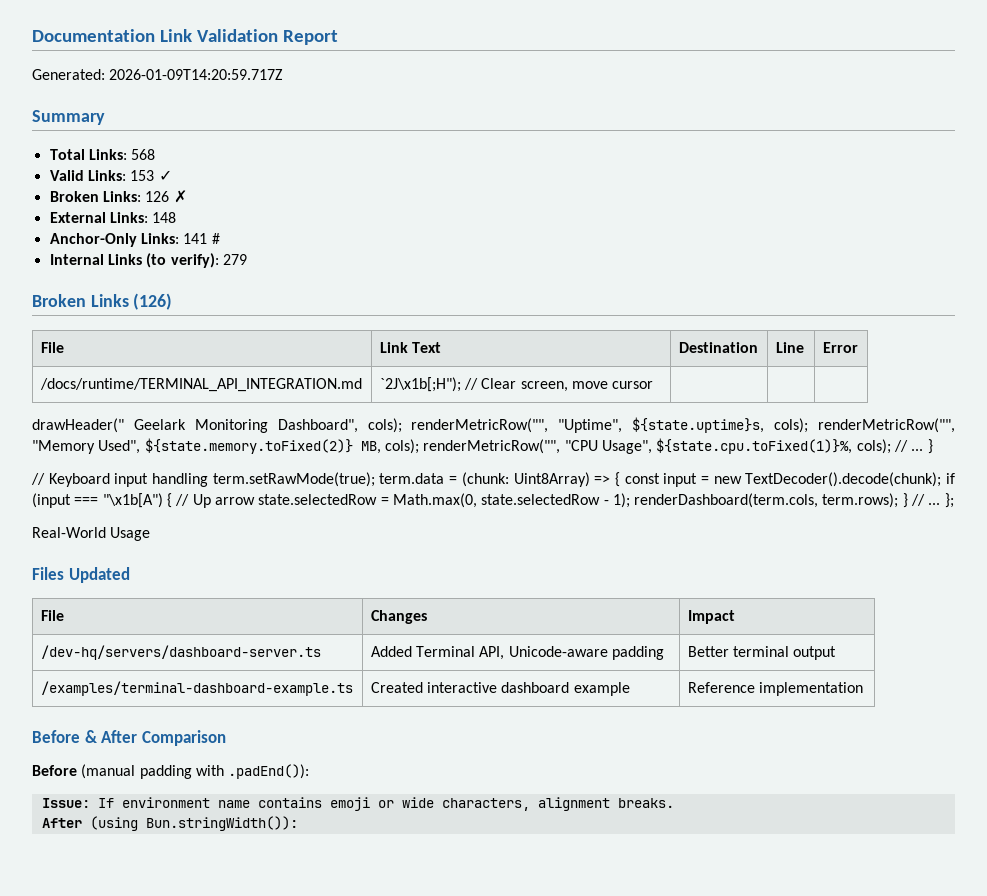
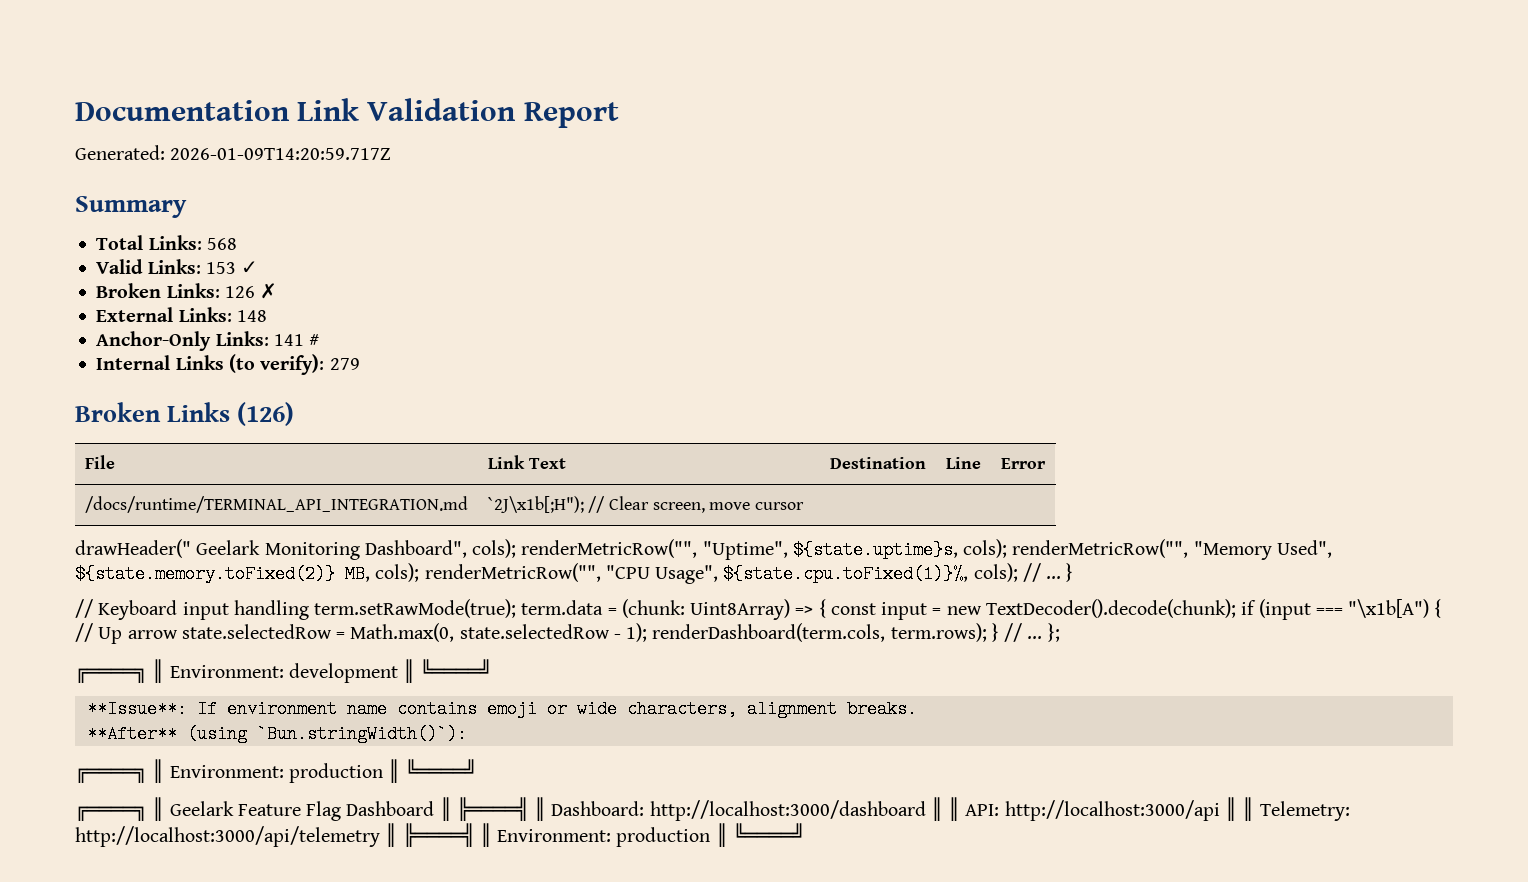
[32,527,151,541] [32,567,130,583] [40,610,64,621] [370,610,427,624] [687,610,735,624] [40,645,321,660] [370,646,665,660] [687,646,837,660] [40,681,353,696] [370,682,630,696] [687,682,864,696] [32,730,226,746] [32,764,310,779] [41,798,90,808] Real-World Usage // Files Updated // File | Changes | Impact // /dev-hq/servers/dashboard-server.ts | Added Terminal API, Unicode-aware padding | Better terminal output // /examples/terminal-dashboard-example.ts | Created interactive dashboard example | Reference implementation // Before & After Comparison // Before (manual padding with .padEnd()): // Issue: -> [75,659,493,683] [86,700,187,718] ╔════╗ ║ Environment: development ║ ╚════╝ // **Issue**:
[41,816,298,831] After (using Bun.stringWidth()): -> [86,725,467,743] [75,759,478,783] [75,797,1350,821] [75,823,805,847] **After** (using `Bun.stringWidth()`): // ╔════╗ ║ Environment: production ║ ╚════╝ // ╔════╗ ║ Geelark Feature Flag Dashboard ║ ╠════╣ ║ Dashboard: http://localhost:3000/dashboard ║ ║ API: http://localhost:3000/api ║ ║ Telemetry: http://localhost:3000/api/telemetry ║ ╠════╣ ║ Environment: production ║ ╚════╝

